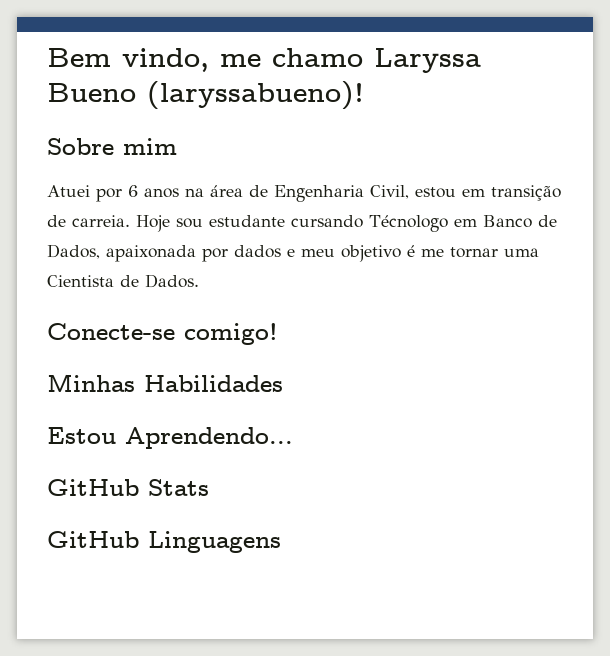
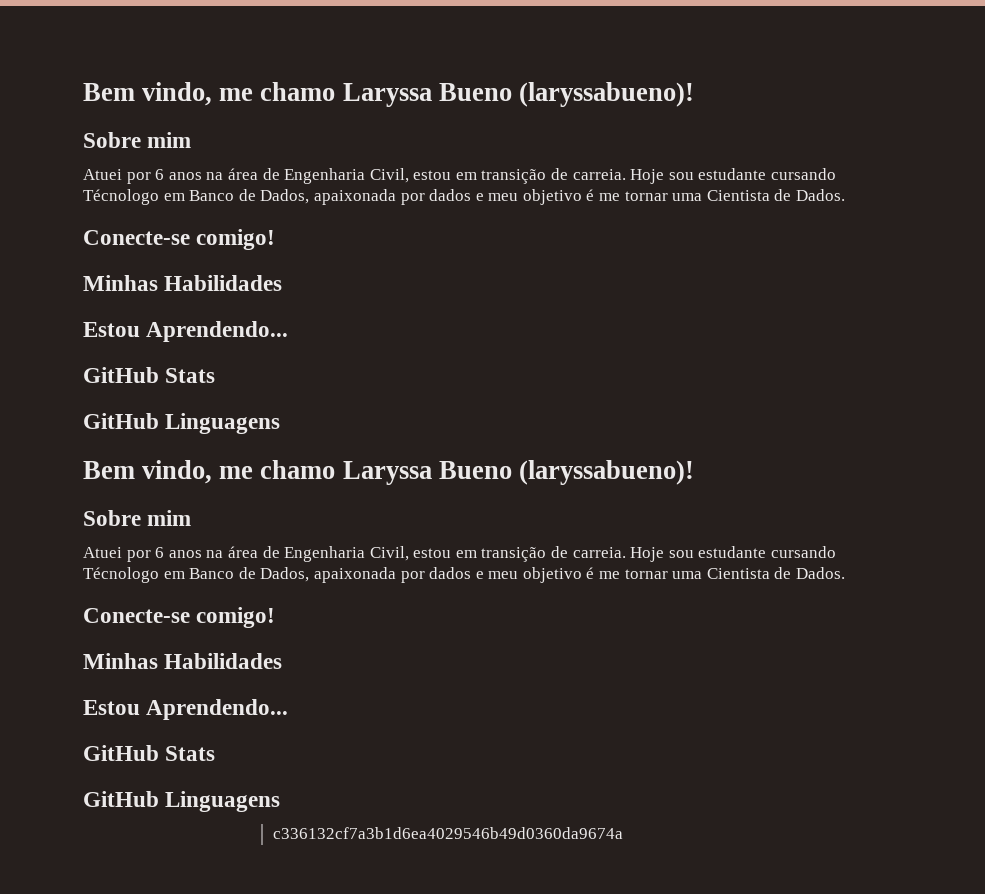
(281, 542) none -> [83,460,694,485] [83,510,192,526] [83,546,837,562] [83,567,846,583] [83,607,276,628] [83,653,283,669] [83,699,289,720] [83,745,216,761] [83,791,281,812] [272,827,623,839] // Bem vindo, me chamo Laryssa Bueno (laryssabueno)! // Sobre mim // Atuei por 6 anos na área de Engenharia Civil, estou em transição de carreia. Hoje sou estudante cursando Técnologo em Banco de Dados, apaixonada por dados e meu objetivo é me tornar uma Cientista de Dados. // Conecte-se comigo! // Minhas Habilidades // Estou Aprendendo... // GitHub Stats // GitHub Linguagens // c336132cf7a3b1d6ea4029546b49d0360da9674a

